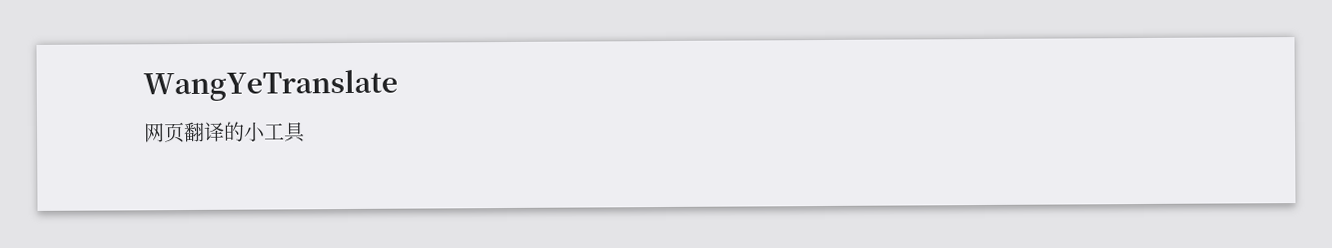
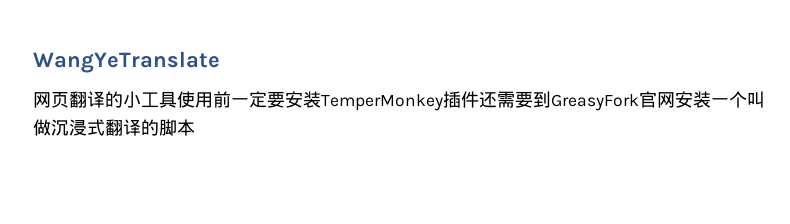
(306, 132) none -> [177,91,765,111] [33,119,195,136] 使用前一定要安装TemperMonkey插件还需要到GreasyFork官网安装一个叫做沉浸式翻译的脚本

